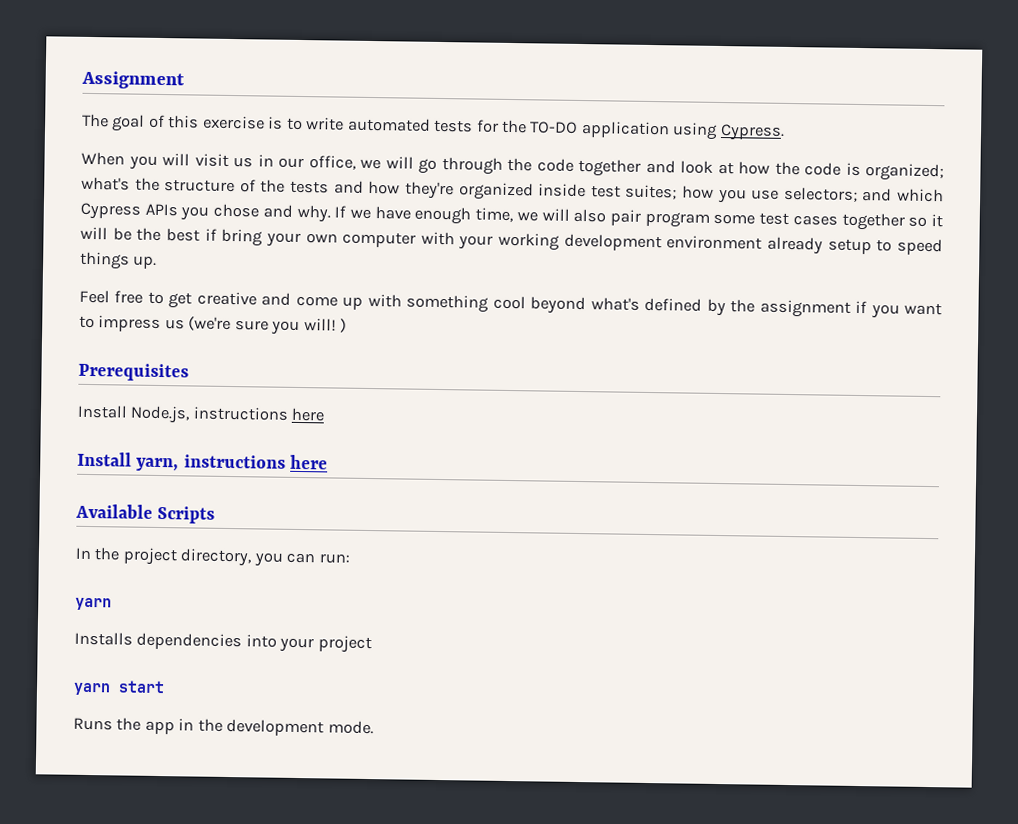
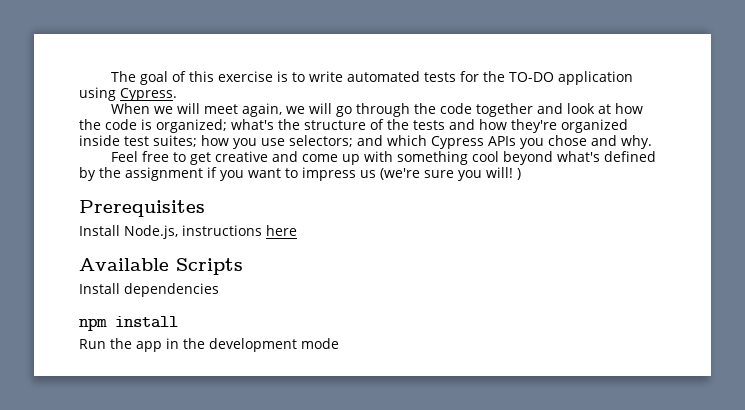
[81,70,185,90] Assignment // -> (110, 76) none
[128,153,356,170] you will visit us in our office, -> [153,103,282,117] we will meet again,
[334,205,943,231] [80,226,943,256] [80,251,158,270] If we have enough time, we will also pair program some test cases together so it will be the best if bring your own computer with your working development environment already setup to speed things up. -> (652, 142) none
[77,451,329,472] [75,503,216,524] [75,547,350,567] [75,597,112,611] [74,631,372,654] [73,680,165,696] [73,717,113,731] Install yarn, instructions here // Available Scripts // In the project directory, you can run: // yarn // Installs dependencies into your project // yarn start // Runs -> [79,258,243,275] [79,283,219,297] [79,316,178,331] [79,339,106,349] Available Scripts // Install dependencies // npm install // Run
[327,720,374,735] mode. -> [301,338,339,349] mode

